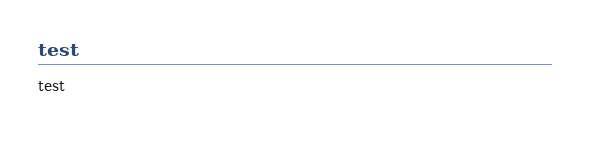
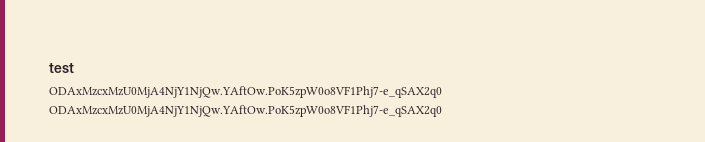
[38,81,65,91] test -> [49,86,442,98] [49,105,442,117] ODAxMzcxMzU0MjA4NjY1NjQw.YAftOw.PoK5zpW0o8VF1Phj7-e_qSAX2q0 ODAxMzcxMzU0MjA4NjY1NjQw.YAftOw.PoK5zpW0o8VF1Phj7-e_qSAX2q0

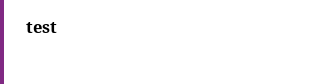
[49,86,442,98] [49,105,442,117] // ODAxMzcxMzU0MjA4NjY1NjQw.YAftOw.PoK5zpW0o8VF1Phj7-e_qSAX2q0 ODAxMzcxMzU0MjA4NjY1NjQw.YAftOw.PoK5zpW0o8VF1Phj7-e_qSAX2q0 -> (57, 27) none

